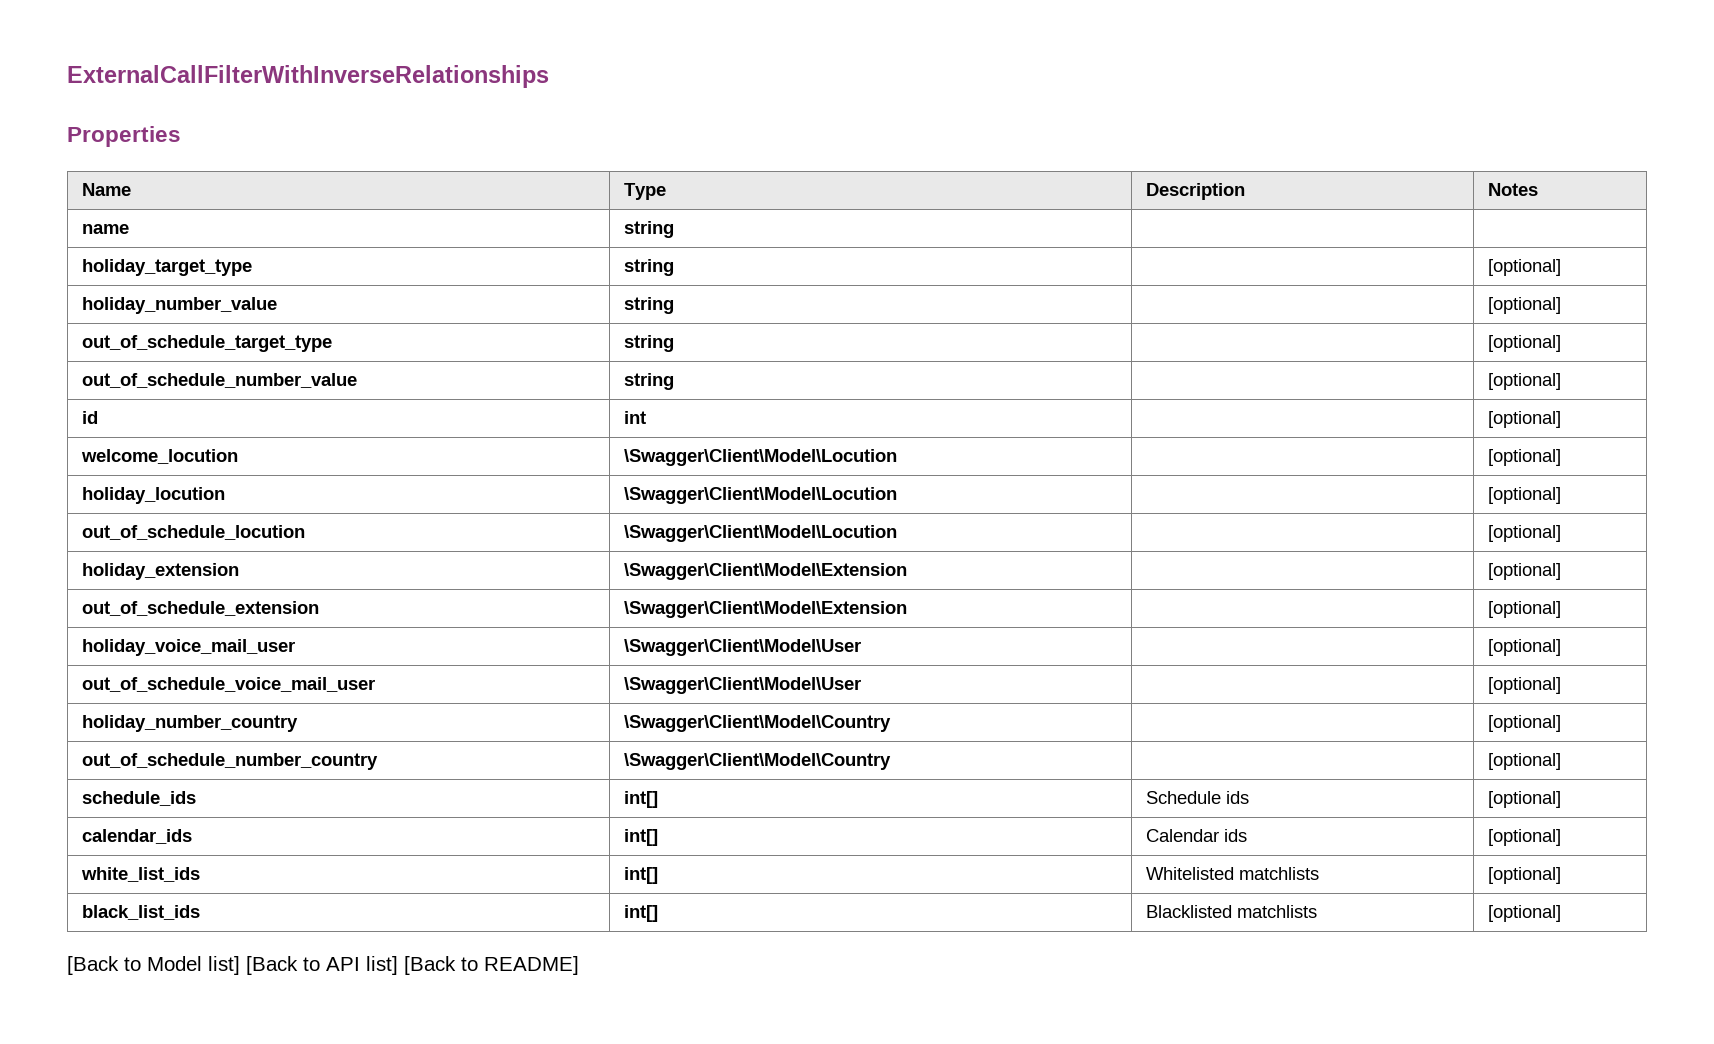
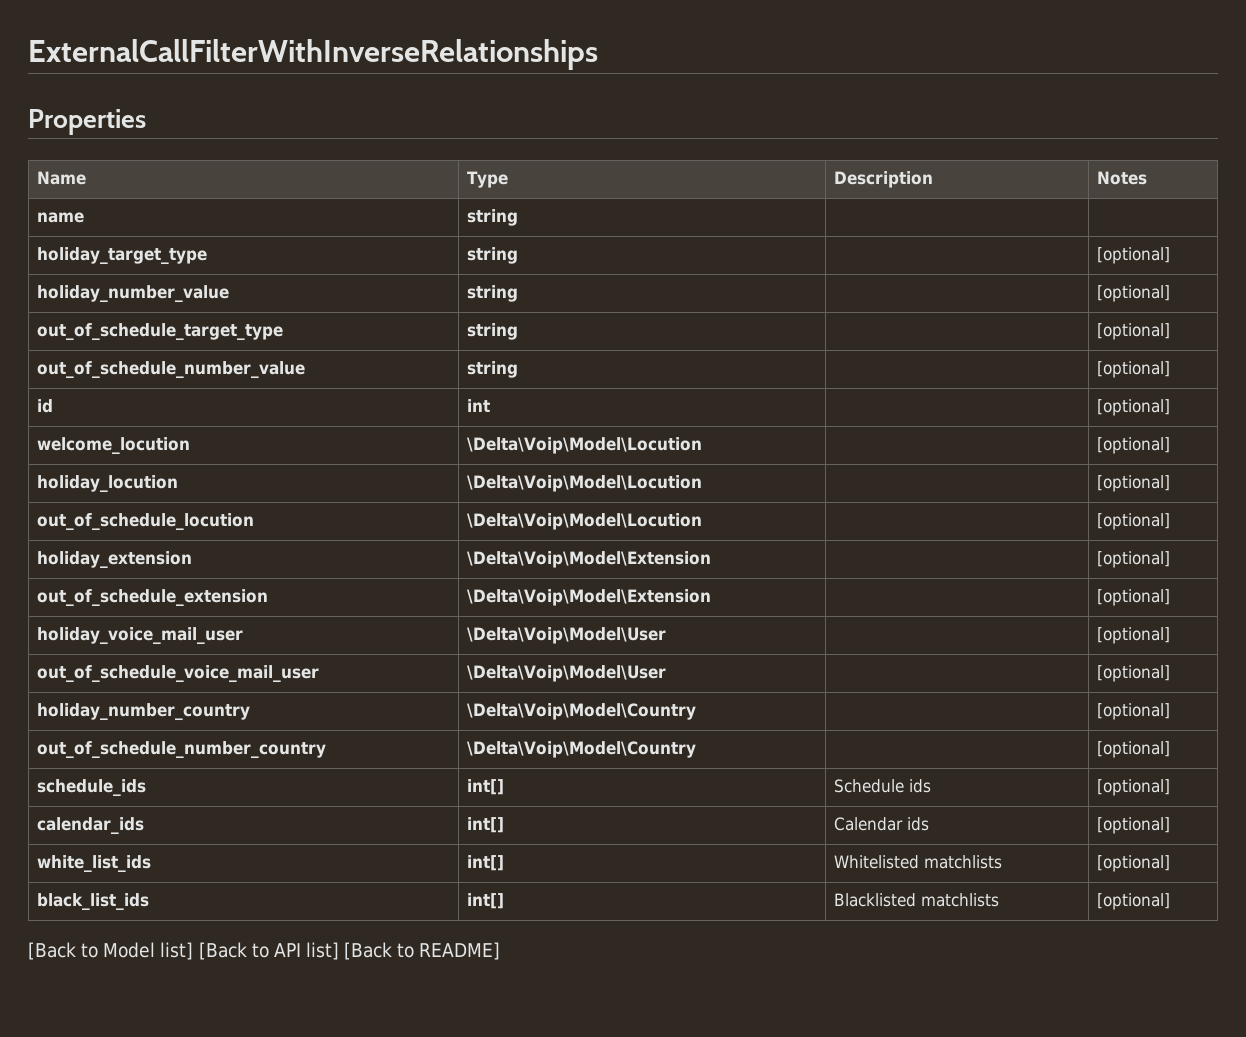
[623,449,897,466] \Swagger\Client\Model\Locution -> [467,437,703,454] \Delta\Voip\Model\Locution
[623,487,897,504] \Swagger\Client\Model\Locution -> [467,475,703,492] \Delta\Voip\Model\Locution
[623,525,897,542] \Swagger\Client\Model\Locution -> [467,513,703,530] \Delta\Voip\Model\Locution
[623,563,907,580] \Swagger\Client\Model\Extension -> [467,551,712,568] \Delta\Voip\Model\Extension
[623,601,907,618] \Swagger\Client\Model\Extension -> [467,589,712,606] \Delta\Voip\Model\Extension
[623,639,861,656] \Swagger\Client\Model\User -> [467,627,667,644] \Delta\Voip\Model\User
[623,677,861,694] \Swagger\Client\Model\User -> [467,665,667,682] \Delta\Voip\Model\User
[623,715,891,732] \Swagger\Client\Model\Country -> [467,703,697,720] \Delta\Voip\Model\Country
[623,753,891,770] \Swagger\Client\Model\Country -> [467,741,697,758] \Delta\Voip\Model\Country

